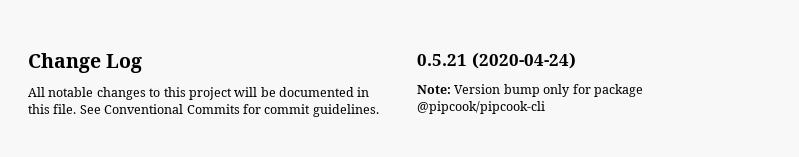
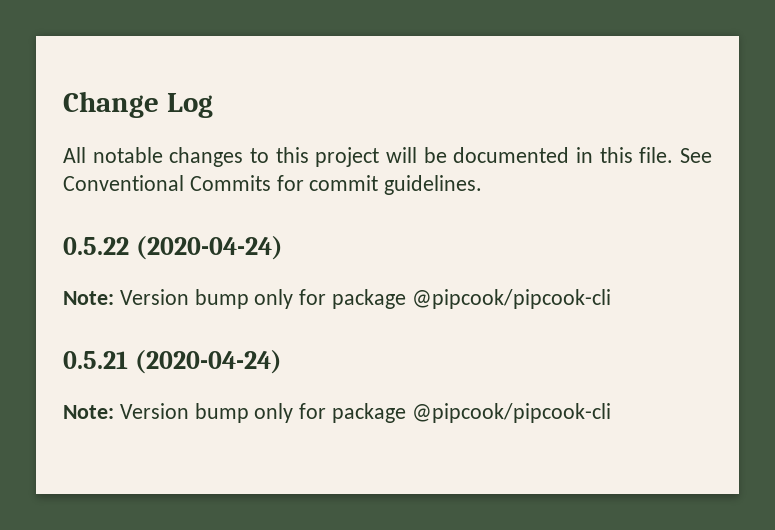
(379, 110) none -> [63,236,284,260] [63,289,611,309] // 0.5.22 (2020-04-24) // Note: Version bump only for package @pipcook/pipcook-cli

